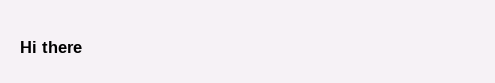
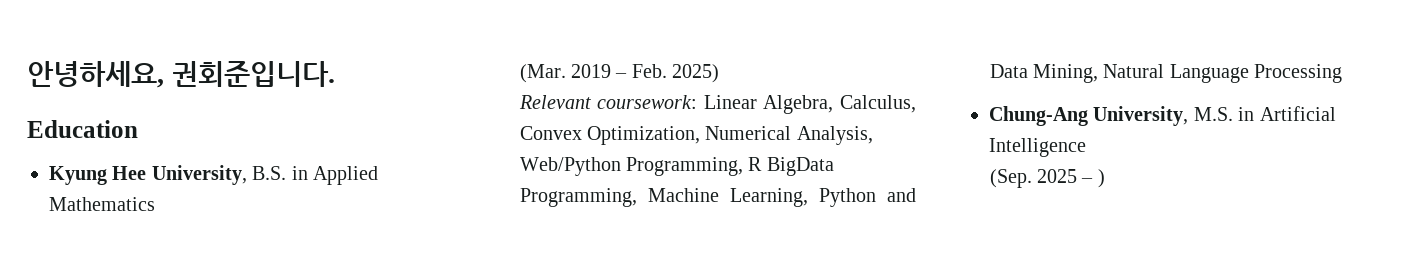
[20,41,82,53] Hi there -> [27,61,335,88] [27,120,138,138] [49,165,378,185] [49,197,155,211] [519,64,720,83] [518,95,916,114] [519,126,873,145] [519,157,834,176] [519,188,916,207] [989,64,1343,83] [989,106,1336,126] [989,138,1086,157] [989,169,1105,188] 안녕하세요, 권회준입니다. // Education // Kyung Hee University, B.S. in Applied Mathematics // (Mar. 2019 – Feb. 2025) // Relevant coursework: Linear Algebra, Calculus, Convex Optimization, Numerical Analysis, Web/Python Programming, R BigData Programming, Machine Learning, Python and Data Mining, Natural Language Processing // Chung-Ang University, M.S. in Artificial Intelligence // (Sep. 2025 – )

